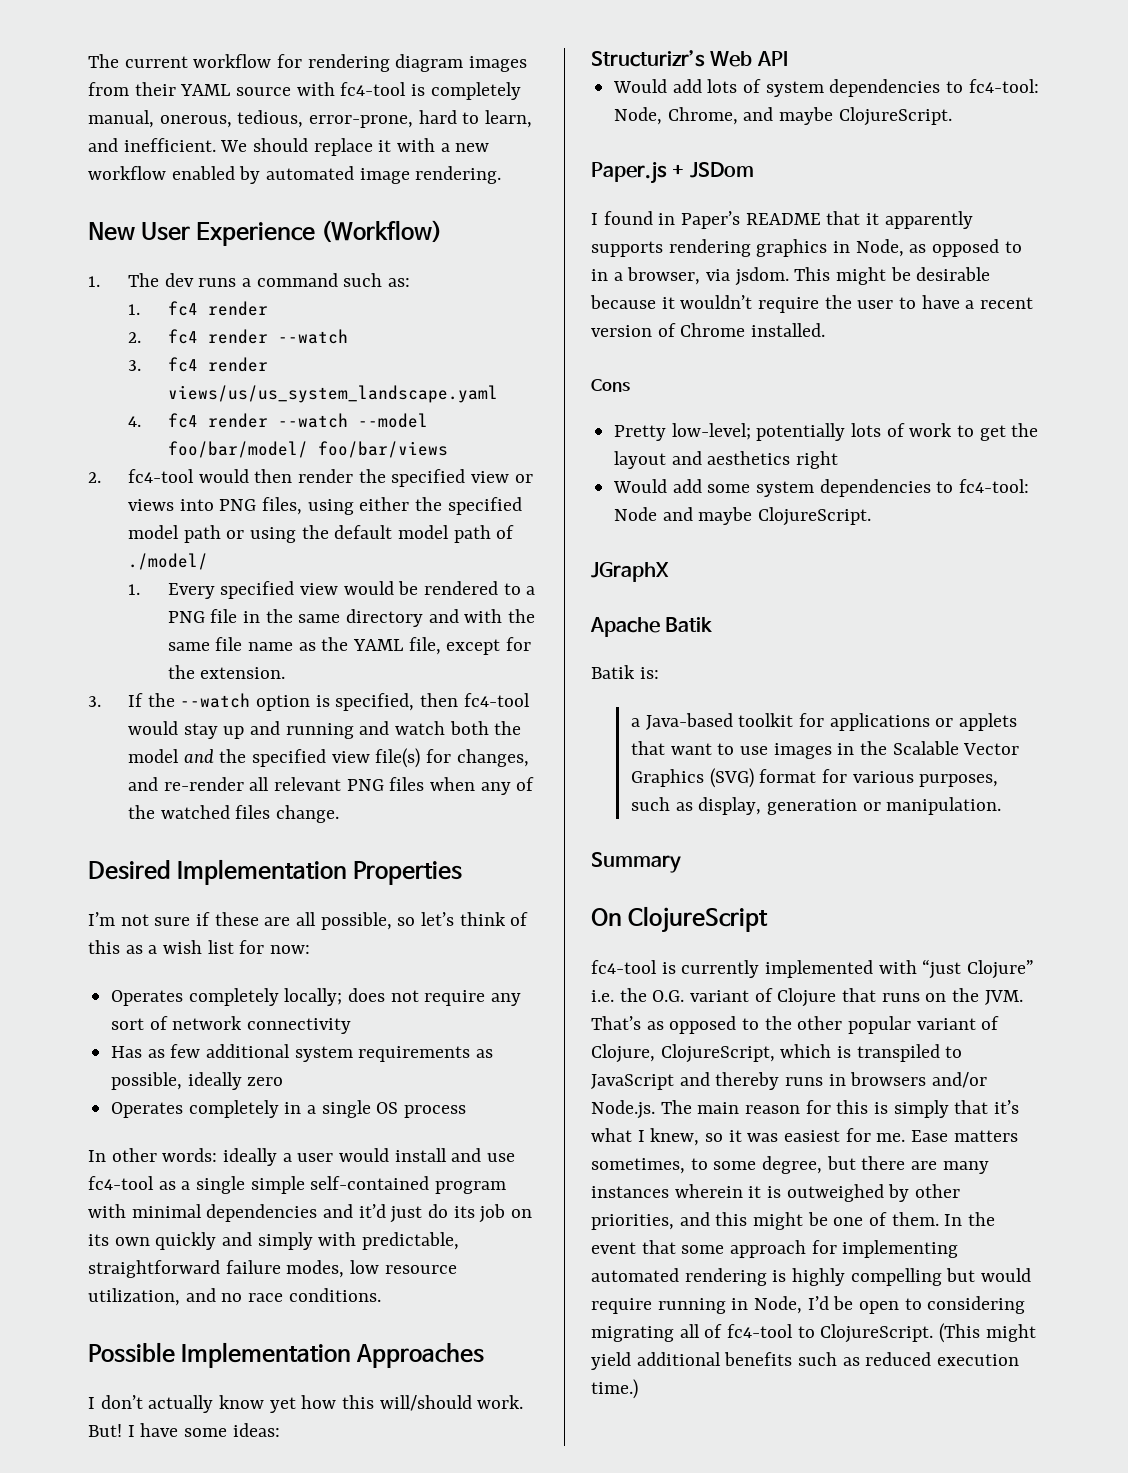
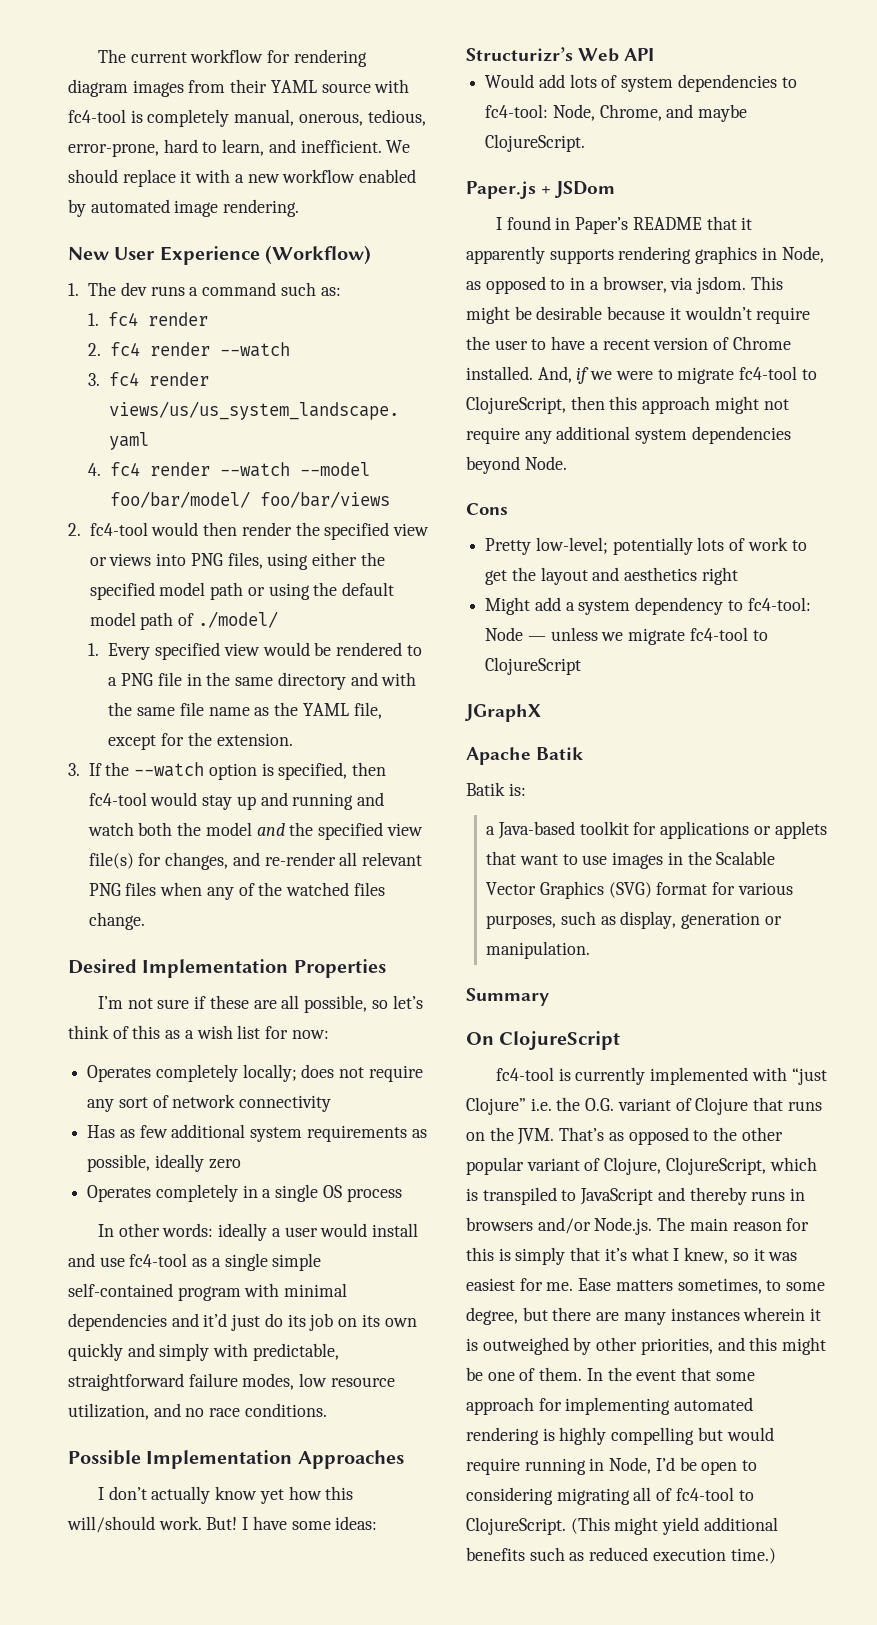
(826, 330) none -> [537,366,817,384] [466,396,789,414] [466,426,791,444] [466,456,567,474] And, if we were to migrate fc4-tool to ClojureScript, then this approach might not require any additional system dependencies beyond Node.
[613,479,1030,497] [614,507,872,526] Would add some system dependencies to fc4-tool: Node and maybe ClojureScript. -> [485,597,811,615] [485,627,768,645] [485,657,582,675] Might add a system dependency to fc4-tool: Node — unless we migrate fc4-tool to ClojureScript

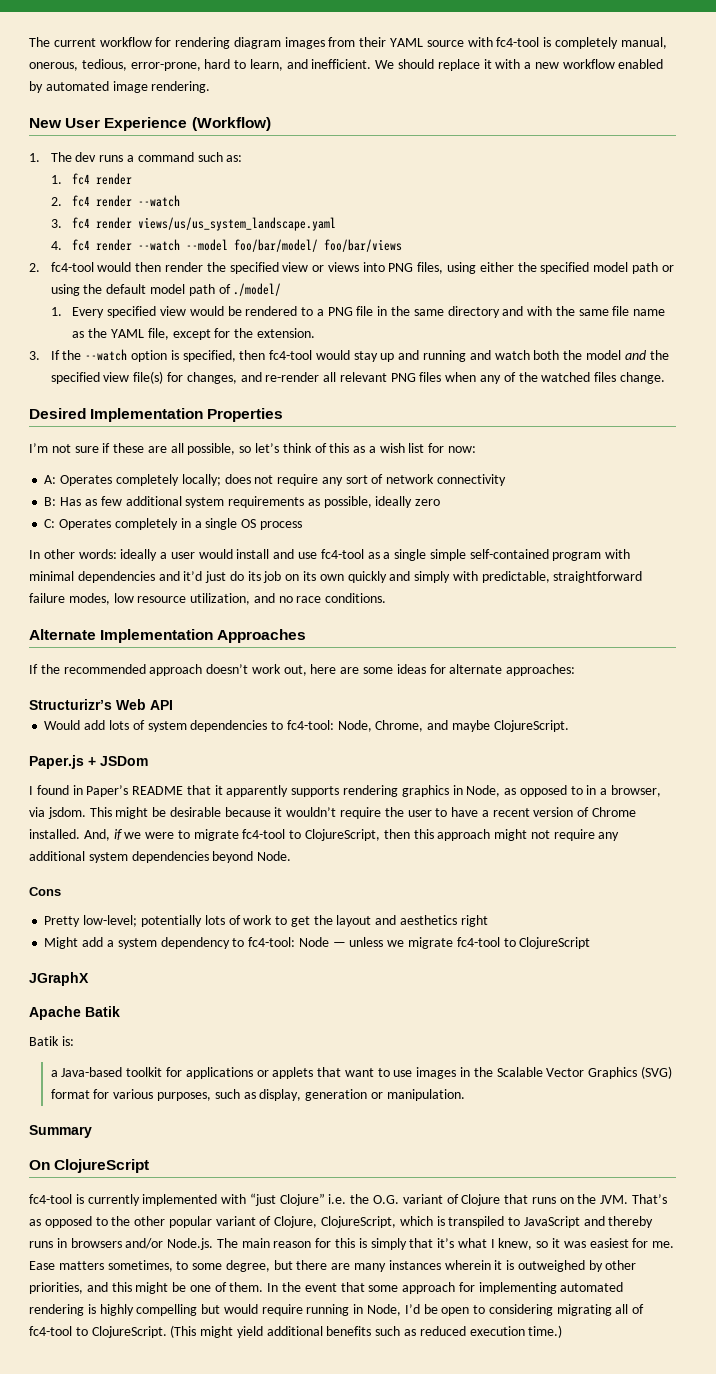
(329, 1034) none -> [44,475,57,484] A:
(332, 1103) none -> [44,497,57,506] B:
(241, 1164) none -> [44,519,56,528] C:
[68,1450,141,1465] Possible -> [29,629,96,640] Alternate
[98,1486,354,1504] [67,1516,378,1533] I don’t actually know yet how this will/should work. But! I have some ideas: -> [29,664,576,676] If the recommended approach doesn’t work out, here are some ideas for alternate approaches:

